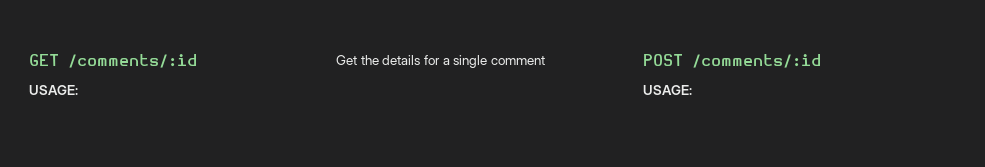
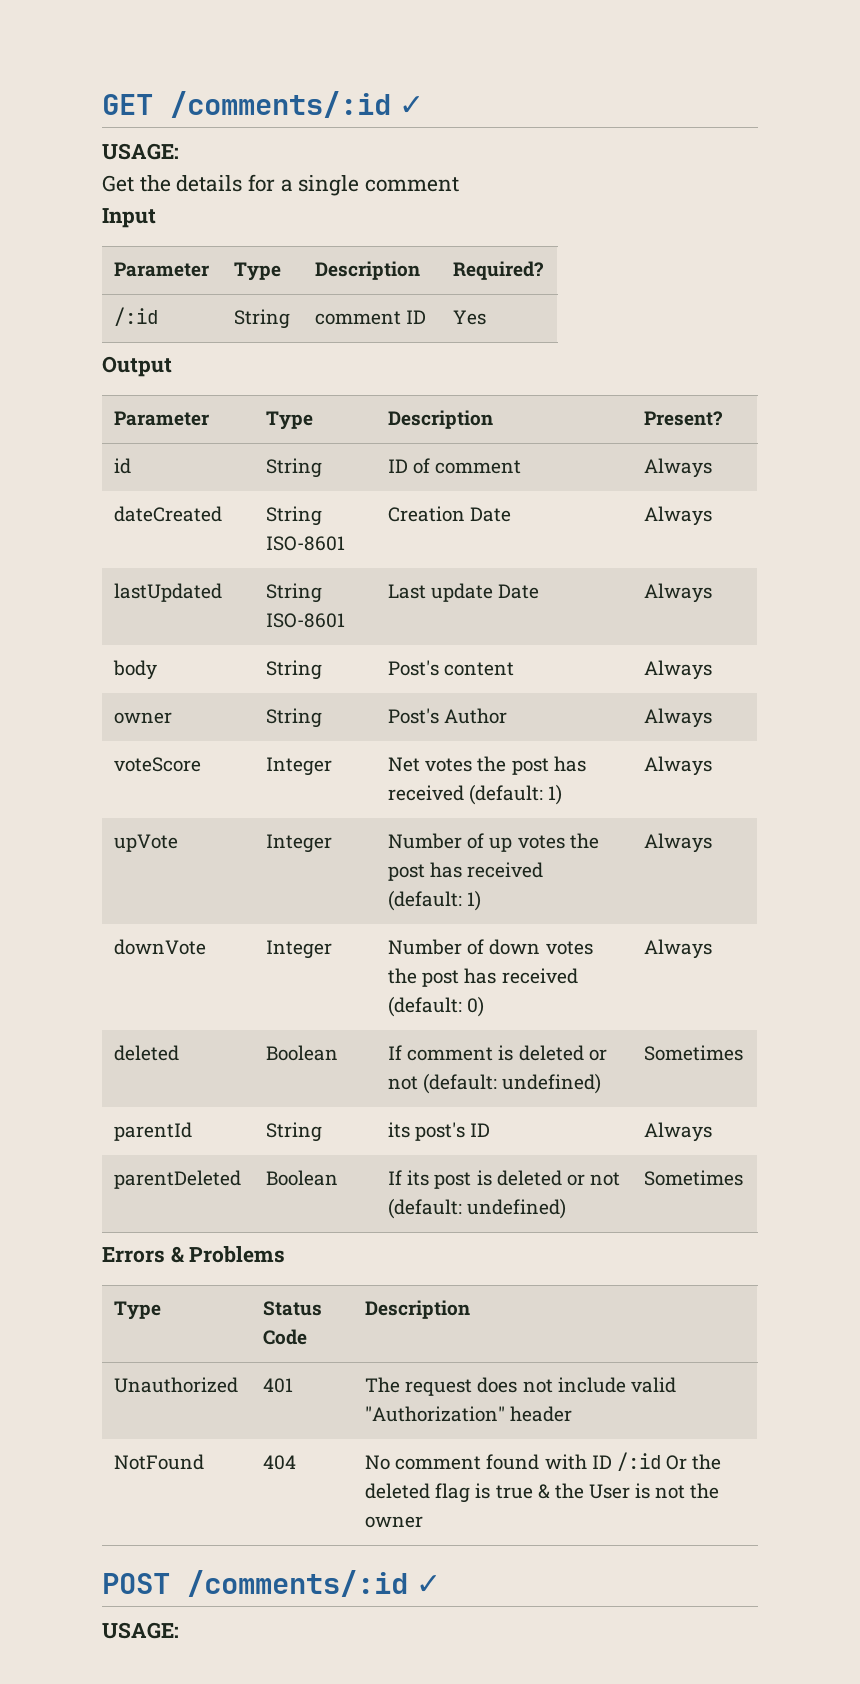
(197, 61) none -> [398,96,424,115] ✓
(545, 60) none -> [102,208,156,228] [114,262,210,277] [234,262,282,281] [315,261,421,280] [453,261,545,280] [114,307,159,326] [234,309,291,329] [315,310,427,325] [453,310,487,325] [102,356,172,377] [114,411,210,426] [266,411,314,430] [388,410,494,429] [644,411,724,426] [114,458,132,474] [266,458,323,478] [388,458,522,474] [644,458,713,478] [114,506,223,522] [266,506,323,526] [266,536,346,551] [388,506,512,522] [644,506,713,526] [114,583,223,602] [266,583,323,603] [266,613,346,628] [388,583,540,602] [644,583,713,603] [113,660,158,680] [266,660,323,680] [388,660,515,676] [644,660,713,680] [114,712,173,724] [266,708,323,728] [388,708,508,724] [644,708,713,728] [114,757,202,772] [266,757,333,776] [388,756,586,775] [388,784,563,805] [644,756,713,776] [114,834,179,852] [266,834,333,853] [388,833,599,852] [388,862,544,881] [388,890,482,911] [644,833,713,853] [114,939,207,955] [266,940,333,959] [388,939,593,955] [388,968,578,987] [388,996,485,1017] [644,939,713,959] [114,1045,180,1061] [266,1045,339,1061] [388,1045,607,1061] [388,1073,602,1094] [644,1045,744,1061] [114,1122,193,1141] [266,1122,323,1142] [388,1122,491,1141] [644,1122,713,1142] [114,1170,242,1189] [266,1170,339,1186] [388,1170,620,1189] [388,1198,567,1219] [644,1170,744,1186] [102,1246,286,1263] [114,1301,162,1320] [263,1301,323,1316] [263,1329,308,1345] [365,1300,471,1319] [114,1377,239,1393] [263,1378,294,1393] [365,1377,676,1396] [365,1406,573,1422] [114,1454,205,1470] [263,1455,297,1470] [365,1452,722,1471] [365,1483,720,1503] [365,1516,424,1528] // Input // Parameter | Type | Description | Required? // /:id | String | comment ID | Yes // Output // Parameter | Type | Description | Present? // id | String | ID of comment | Always // dateCreated | String ISO-8601 | Creation Date | Always // lastUpdated | String ISO-8601 | Last update Date | Always // body | String | Post's content | Always // owner | String | Post's Author | Always // voteScore | Integer | Net votes the post has received (default: 1) | Always // upVote | Integer | Number of up votes the post has received (default: 1) | Always // downVote | Integer | Number of down votes the post has received (default: 0) | Always // deleted | Boolean | If comment is deleted or not (default: undefined) | Sometimes // parentId | String | its post's ID | Always // parentDeleted | Boolean | If its post is deleted or not (default: undefined) | Sometimes // Errors & Problems // Type | Status Code | Description // Unauthorized | 401 | The request does not include valid "Authorization" header // NotFound | 404 | No comment found with ID /:id Or the deleted flag is true & the User is not the owner
(821, 61) none -> [415,1575,441,1594] ✓

